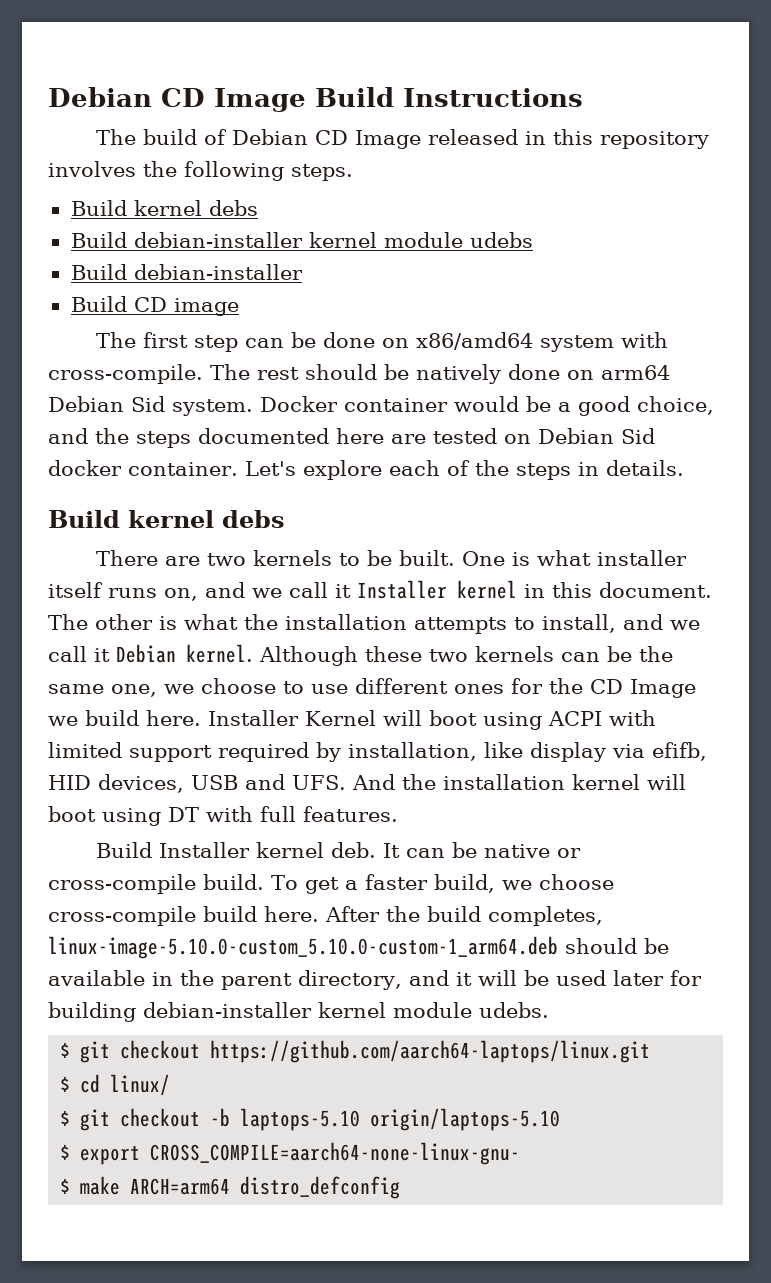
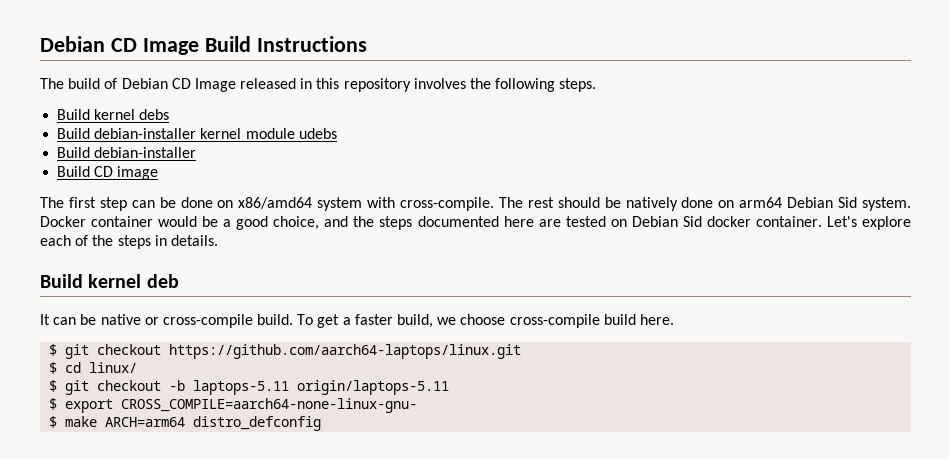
[222,510,285,528] [95,550,687,566] [48,580,712,601] [48,614,700,634] [48,644,673,666] [48,678,696,698] [48,710,656,730] [48,742,707,762] [48,774,686,793] [48,806,398,826] [95,842,376,858] debs // There are two kernels to be built. One is what installer itself runs on, and we call it Installer kernel in this document. The other is what the installation attempts to install, and we call it Debian kernel. Although these two kernels can be the same one, we choose to use different ones for the CD Image we build here. Installer Kernel will boot using ACPI with limited support required by installation, like display via efifb, HID devices, USB and UFS. And the installation kernel will boot using DT with full features. // Build Installer kernel deb. -> [146,274,179,288] deb //
[325,906,603,926] [48,936,669,959] [48,970,702,990] [48,1002,549,1022] After the build completes, linux-image-5.10.0-custom_5.10.0-custom-1_arm64.deb should be available in the parent directory, and it will be used later for building debian-installer kernel module udebs. -> (674, 319) none
[240,1108,561,1131] laptops-5.10 origin/laptops-5.10 -> [193,380,450,395] laptops-5.11 origin/laptops-5.11

